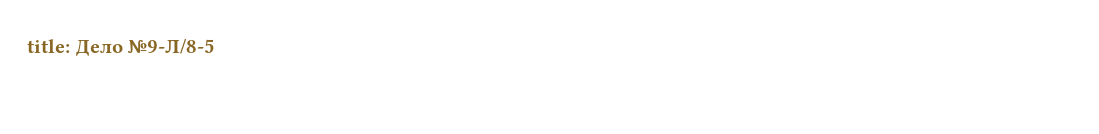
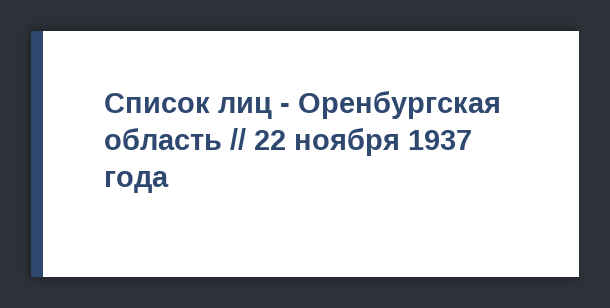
[27,39,216,56] title: Дело №9-Л/8-5 -> [104,91,501,119] [104,128,472,156] [104,171,169,193] Список лиц - Оренбургская область // 22 ноября 1937 года

